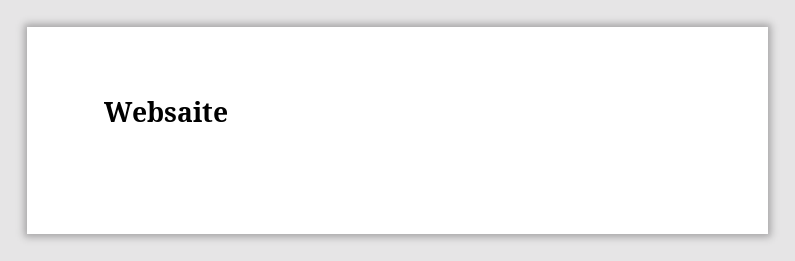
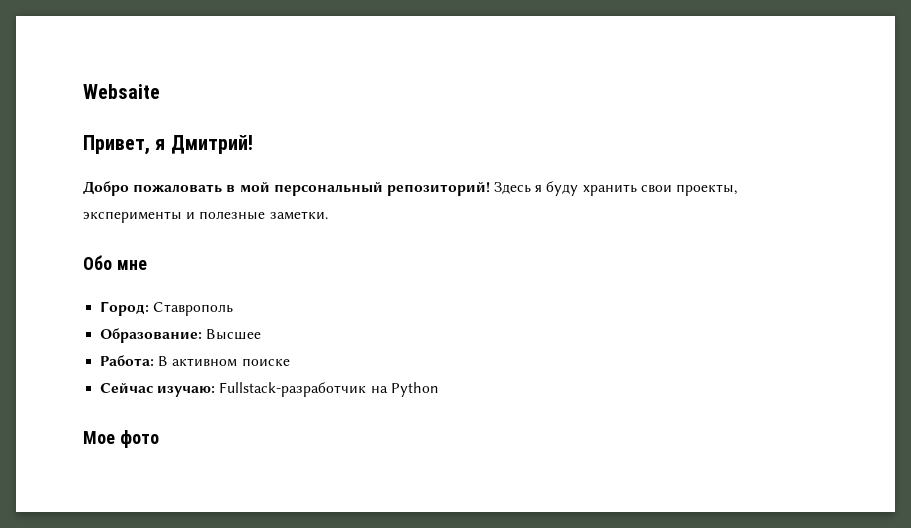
(228, 111) none -> [83,135,253,155] [83,181,738,196] [83,211,328,223] [83,255,147,270] [100,301,234,316] [100,328,262,343] [100,355,290,367] [100,382,438,397] [83,430,159,448] // Привет, я Дмитрий! // Добро пожаловать в мой персональный репозиторий! Здесь я буду хранить свои проекты, эксперименты и полезные заметки. // Обо мне // Город: Ставрополь // Образование: Высшее // Работа: В активном поиске // Сейчас изучаю: Fullstack-разработчик на Python // Мое фото

